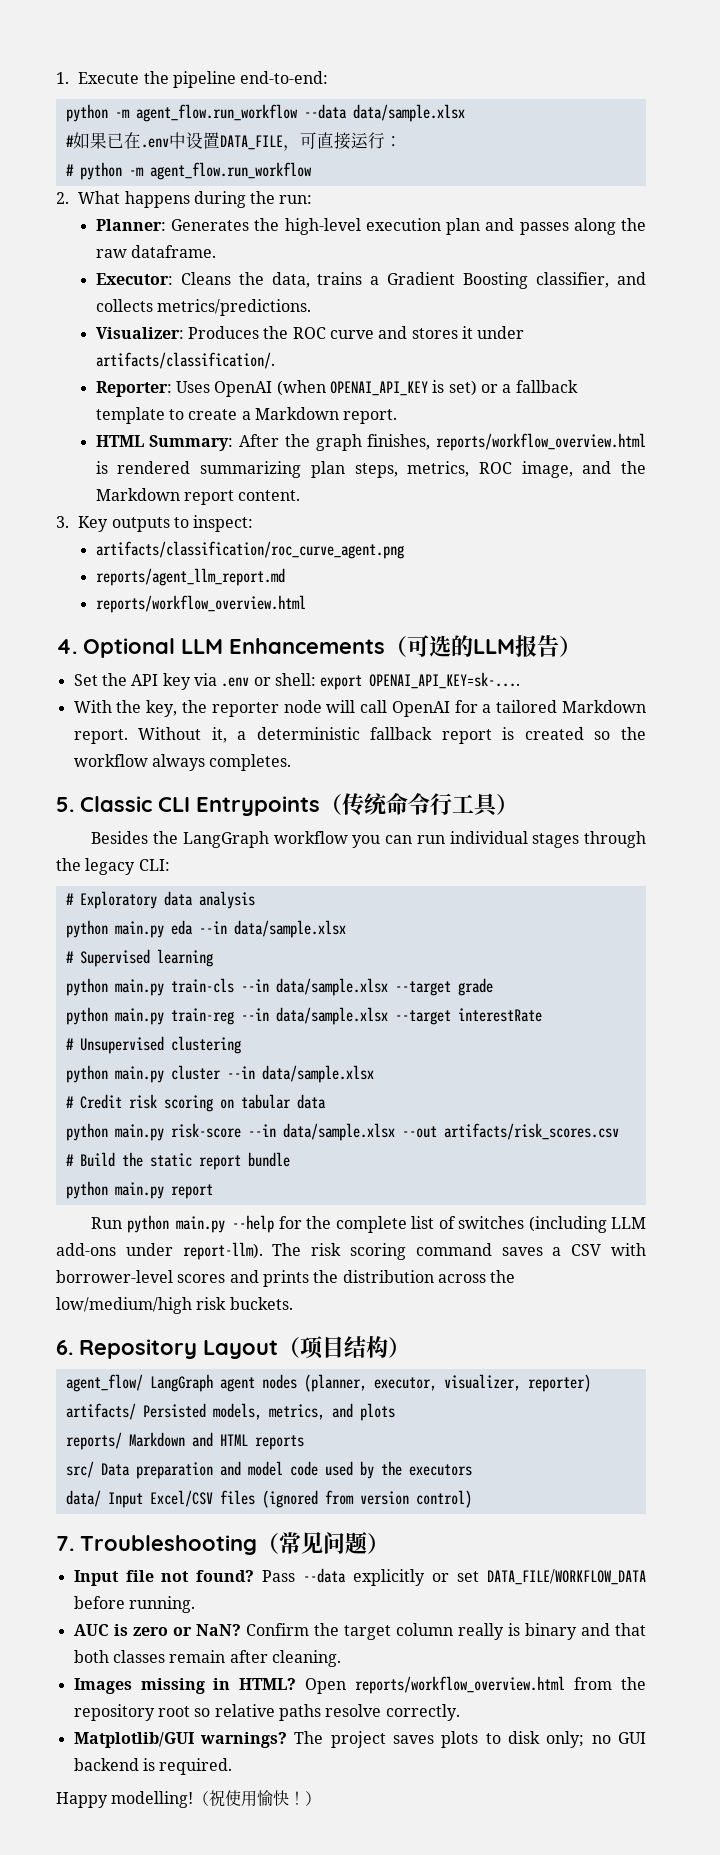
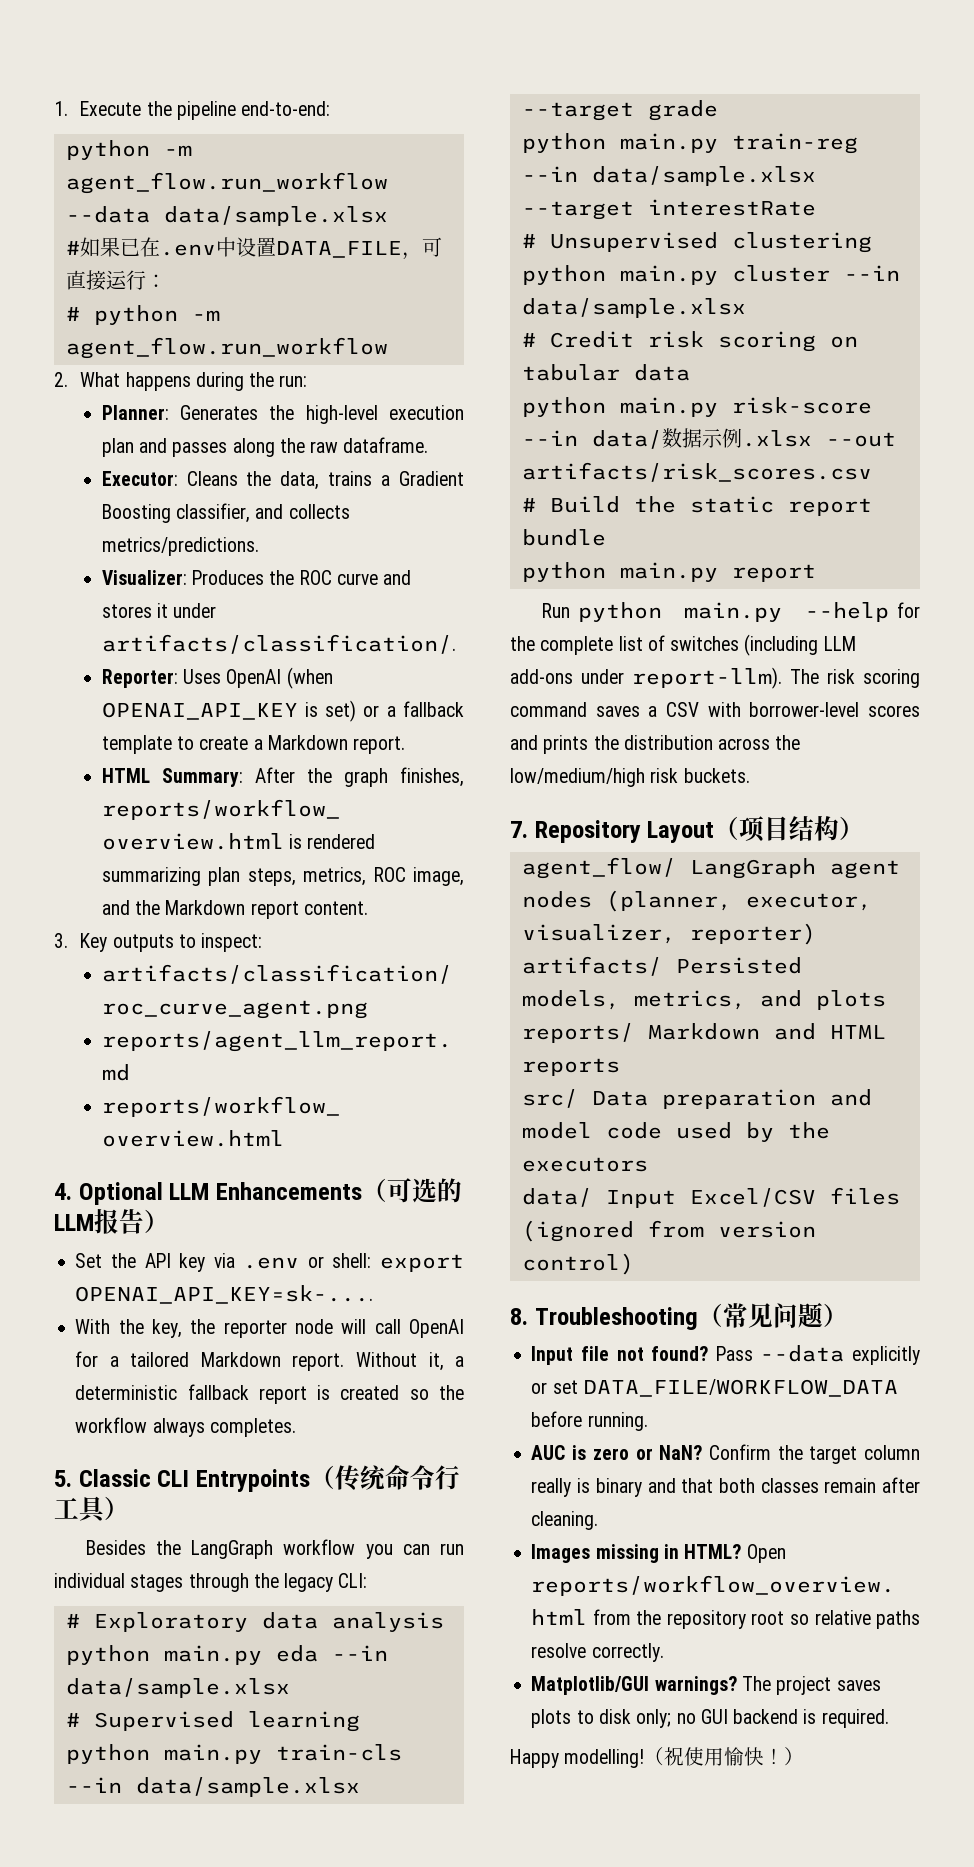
[282,1123,395,1141] data/sample.xlsx -> [591,428,812,449] data/数据示例.xlsx
[56,1340,73,1355] 6. -> [510,821,528,838] 7.
[56,1536,74,1551] 7. -> [510,1308,528,1325] 8.

